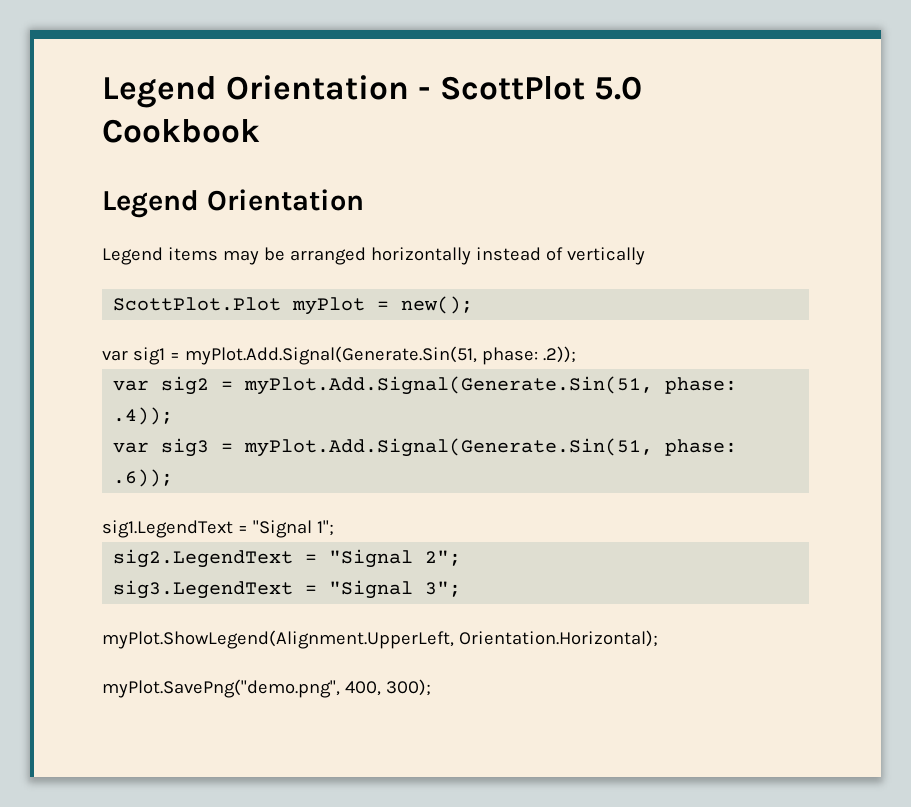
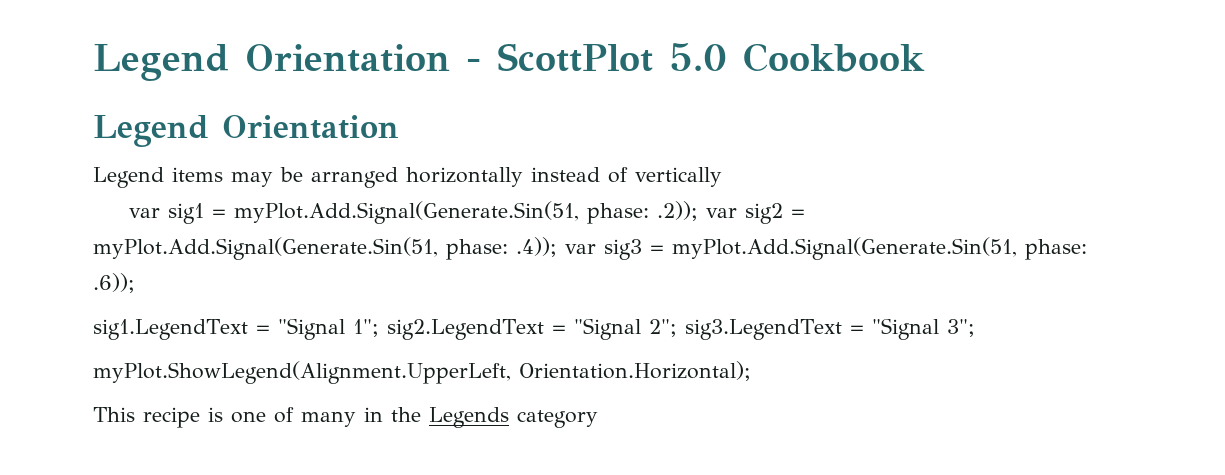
[113,296,474,315] // ScottPlot.Plot myPlot = new(); -> (722, 177) none
(576, 354) // -> (698, 211) none
(174, 416) // -> (557, 247) none
(334, 528) // -> (379, 328) none
(462, 558) // -> (677, 328) none
[102,679,431,698] myPlot.SavePng("demo.png", 400, 300); -> [93,407,598,428] This recipe is one of many in the Legends category

